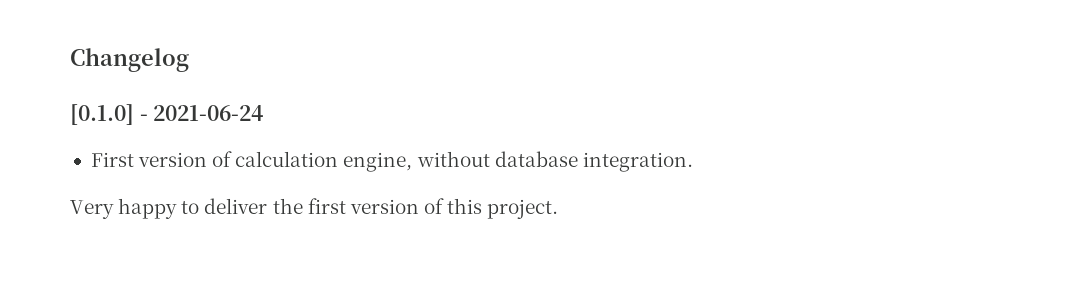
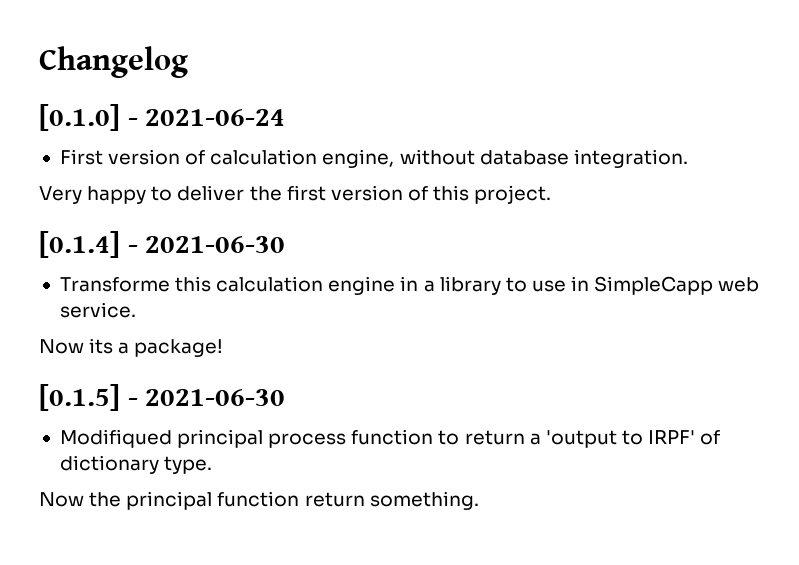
(559, 209) none -> [39,231,286,258] [59,276,760,295] [59,302,136,318] [39,338,224,357] [39,384,286,411] [59,429,721,448] [59,455,213,474] [39,491,479,510] // [0.1.4] - 2021-06-30 // Transforme this calculation engine in a library to use in SimpleCapp web service. // Now its a package! // [0.1.5] - 2021-06-30 // Modifiqued principal process function to return a 'output to IRPF' of dictionary type. // Now the principal function return something.

